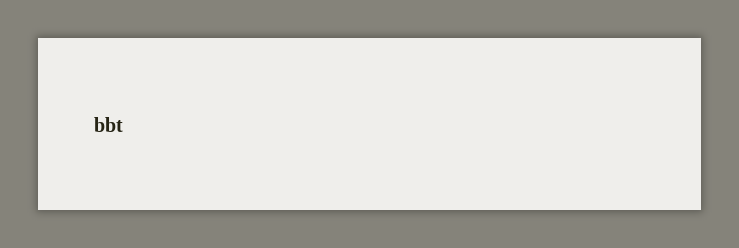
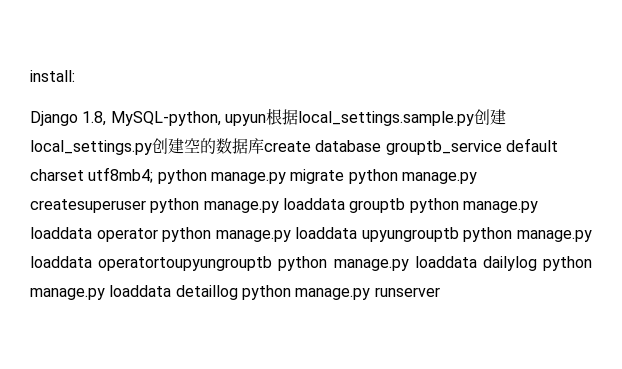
[94,117,123,132] bbt -> [30,70,75,82] [30,108,506,126] [30,138,558,155] [30,167,477,184] [30,198,538,213] [30,227,592,242] [30,256,593,271] [30,285,440,300] install: // Django 1.8, MySQL-python, upyun根据local_settings.sample.py创建local_settings.py创建空的数据库create database grouptb_service default charset utf8mb4; python manage.py migrate python manage.py createsuperuser python manage.py loaddata grouptb python manage.py loaddata operator python manage.py loaddata upyungrouptb python manage.py loaddata operatortoupyungrouptb python manage.py loaddata dailylog python manage.py loaddata detaillog python manage.py runserver

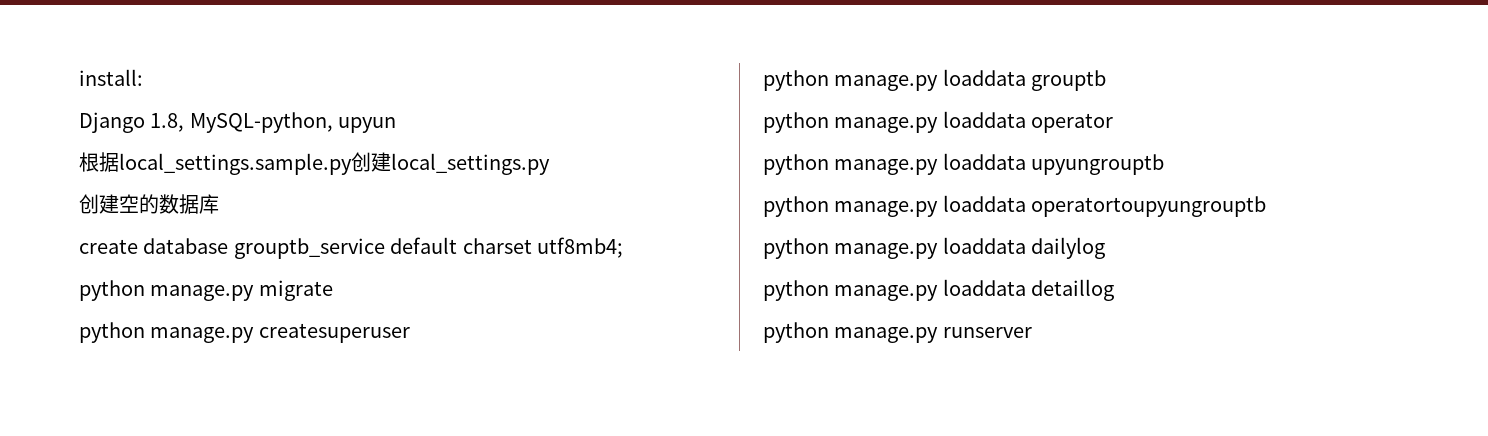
(266, 120) none -> (397, 125) //
(152, 147) none -> (550, 164) //
(264, 146) none -> (219, 204) //
(154, 175) none -> (623, 247) //
(345, 176) none -> (333, 290) //
(146, 206) none -> (410, 333) //
(406, 205) none -> (1107, 80) //
(158, 235) none -> (1114, 123) //
(459, 234) none -> (1165, 164) //
(273, 263) none -> (1267, 206) //
(537, 263) none -> (1106, 248) //
(238, 292) none -> (1115, 290) //

